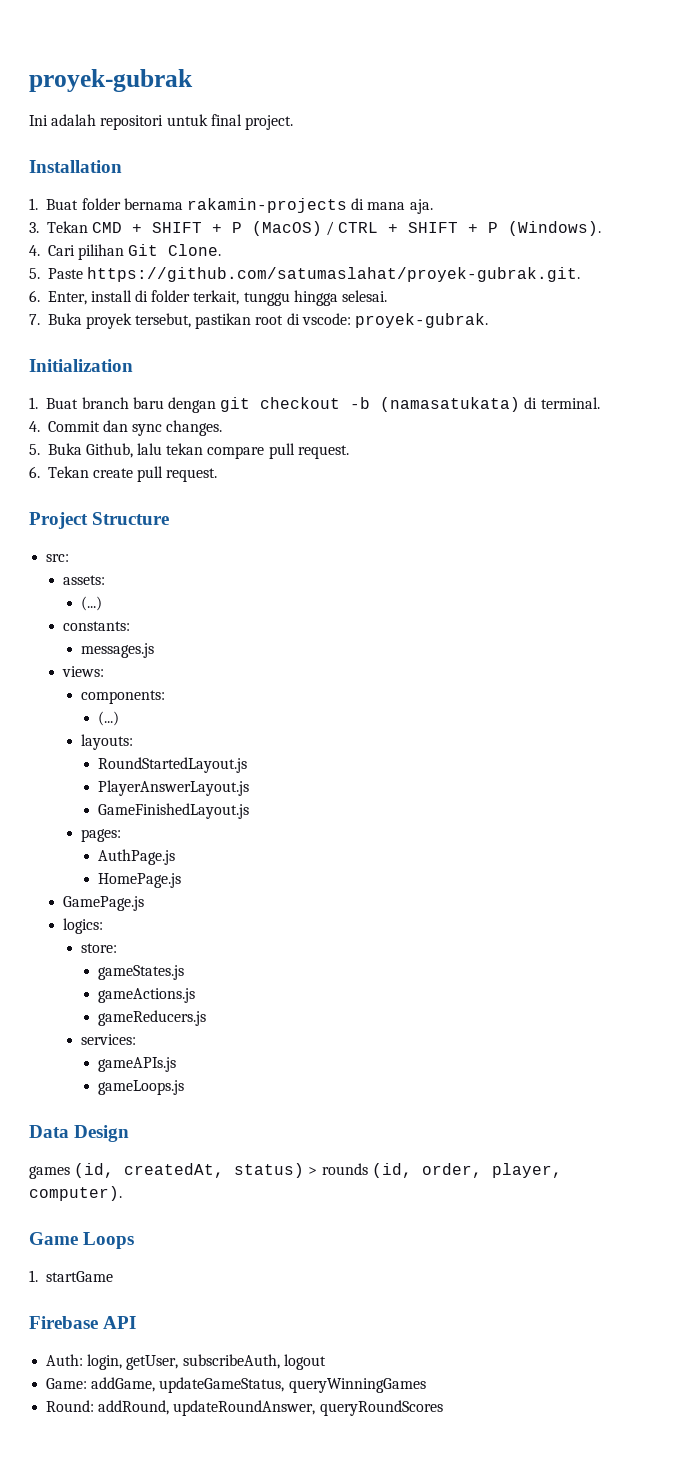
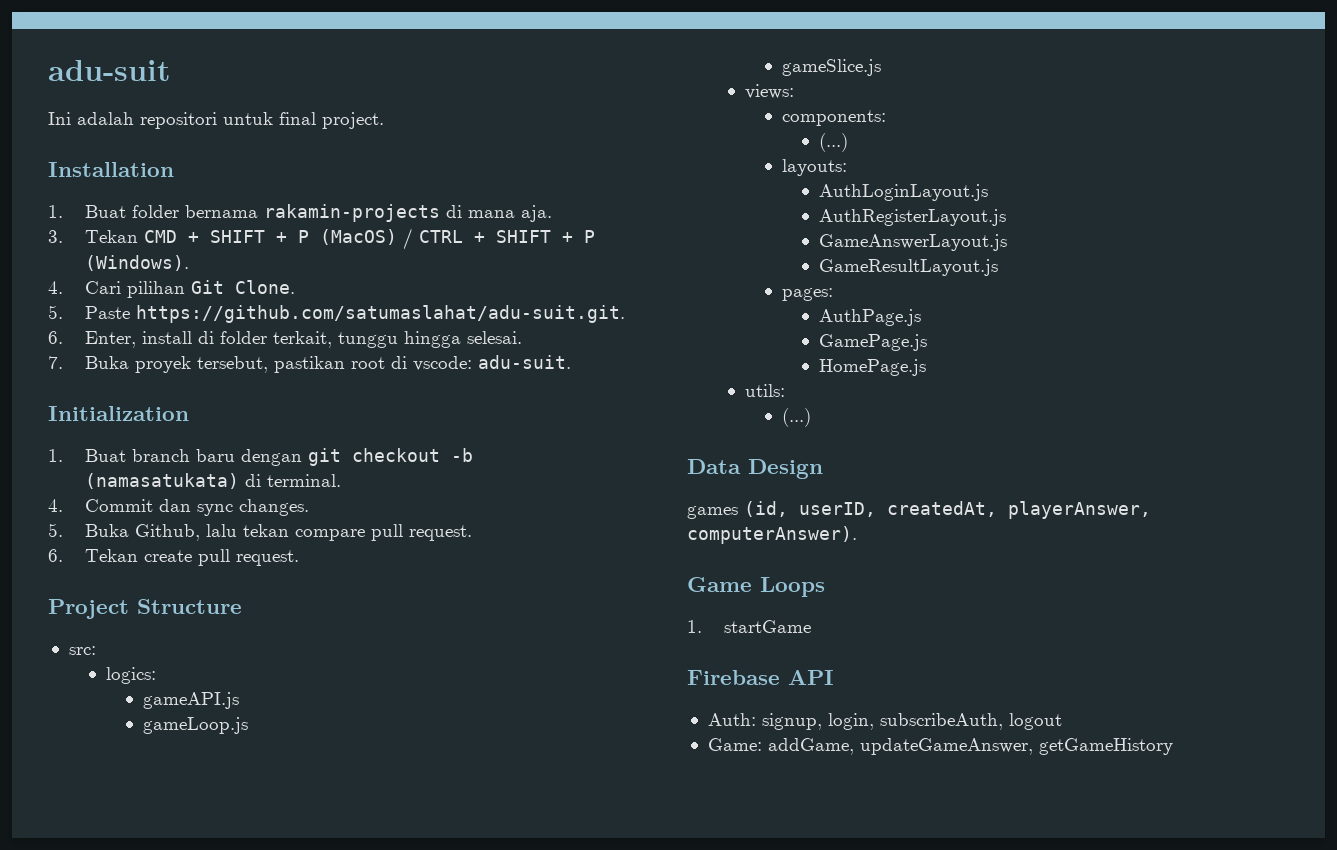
[29,69,193,92] proyek-gubrak -> [48,60,170,81] adu-suit
[86,267,580,282] https://github.com/satumaslahat/proyek-gubrak.git. -> [136,305,626,323] https://github.com/satumaslahat/adu-suit.git.
[355,313,489,328] proyek-gubrak. -> [478,355,572,369] adu-suit.
[63,575,106,585] [80,596,102,611] [63,621,131,631] [80,643,154,658] assets: // (...) // constants: // messages.js -> [105,667,156,684] [143,692,240,709] [143,717,249,734] [782,59,882,76] logics: // gameAPI.js // gameLoop.js // gameSlice.js
[98,757,248,773] [98,780,250,796] [98,803,250,819] RoundStartedLayout.js // PlayerAnswerLayout.js // GameFinishedLayout.js -> [819,184,989,201] [819,209,1007,226] [819,234,1008,251] [819,259,999,276] AuthLoginLayout.js // AuthRegisterLayout.js // GameAnswerLayout.js // GameResultLayout.js
(176, 857) none -> [819,334,928,351] // GamePage.js
[63,896,145,911] [63,918,104,934] [80,943,117,953] [98,965,185,980] [98,988,196,1003] [98,1010,207,1026] [80,1034,136,1045] [98,1057,177,1072] [98,1080,185,1095] [29,1125,130,1142] [29,1163,562,1179] [29,1186,122,1201] GamePage.js // logics: // store: // gameStates.js // gameActions.js // gameReducers.js // services: // gameAPIs.js // gameLoops.js // Data Design // games (id, createdAt, status) > rounds (id, order, player, computer). -> [744,384,785,397] [782,408,812,427] [687,459,823,479] [687,501,1151,519] [687,526,857,544] utils: // (...) // Data Design // games (id, userID, createdAt, playerAnswer, computerAnswer).
[87,1354,179,1370] login, getUser, -> [761,713,874,730] signup, login,
[159,1377,426,1393] [46,1400,443,1416] updateGameStatus, queryWinningGames // Round: addRound, updateRoundAnswer, queryRoundScores -> [859,738,1173,755] updateGameAnswer, getGameHistory

